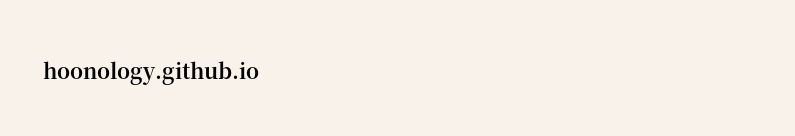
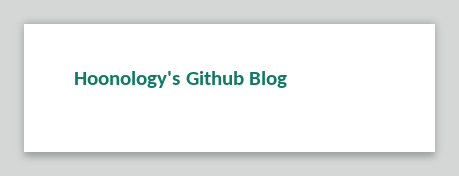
[43,61,259,85] hoonology.github.io -> [74,71,288,88] Hoonology's Github Blog

